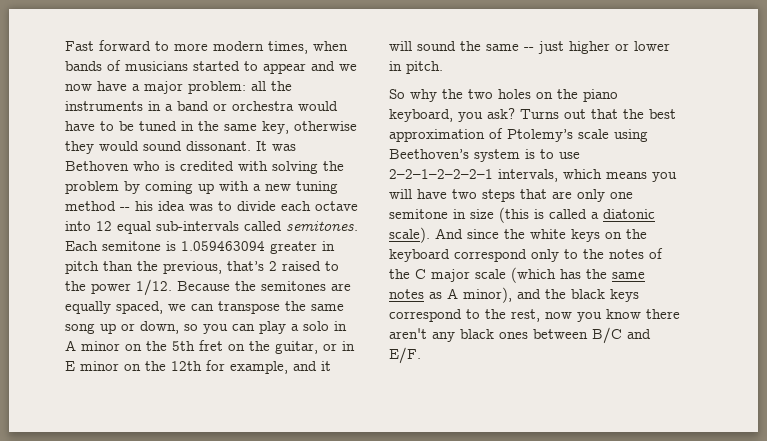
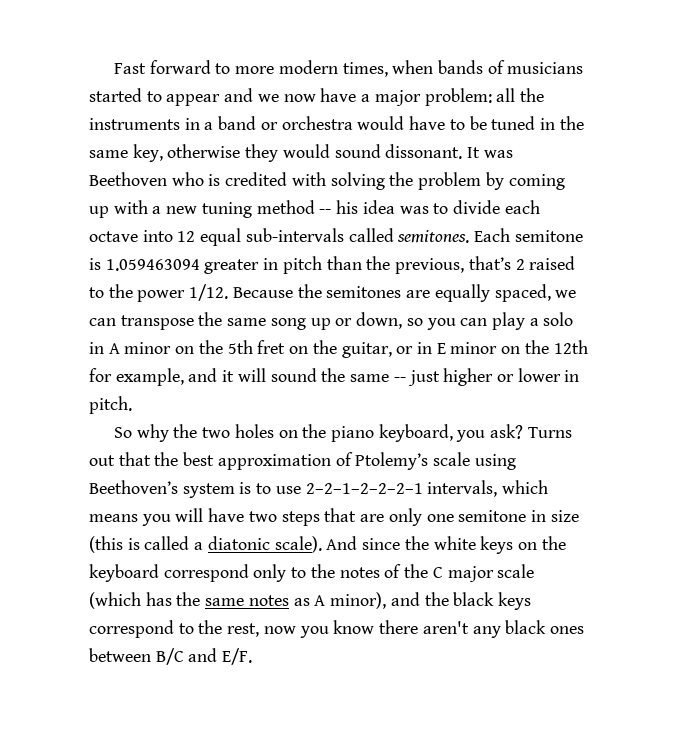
[65,161,129,171] Bethoven -> [89,172,167,186] Beethoven

